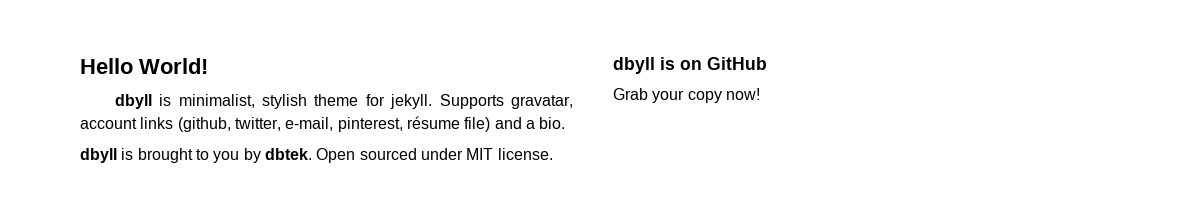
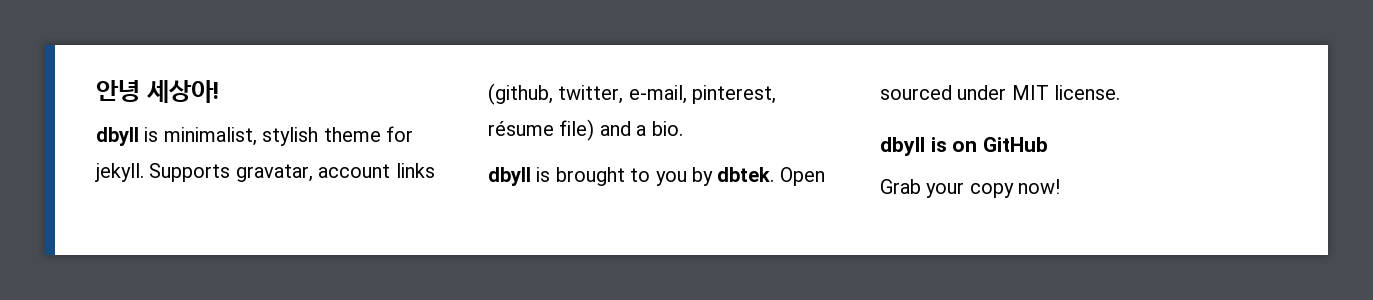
[80,58,208,74] Hello World! -> [96,80,219,103] 안녕 세상아!

